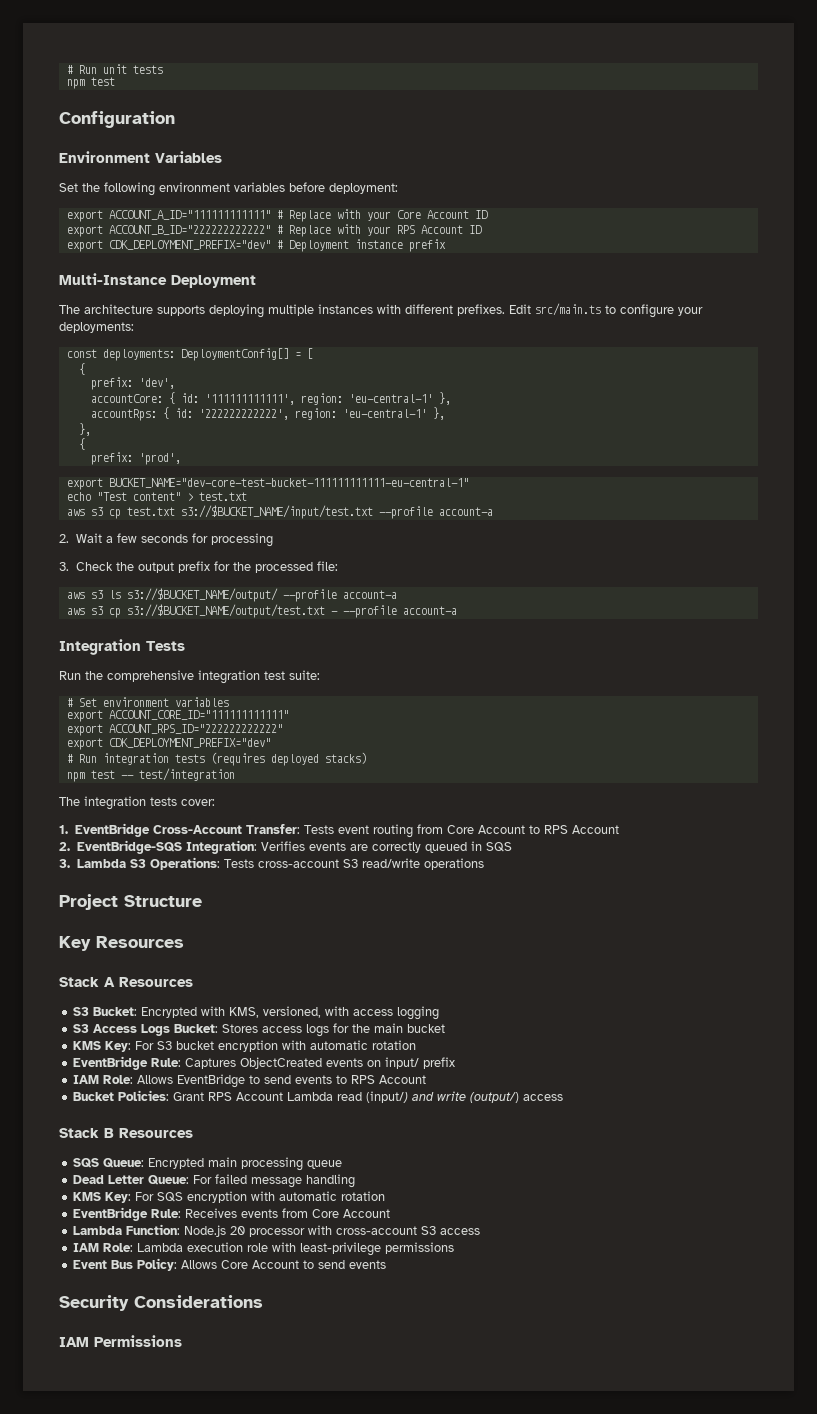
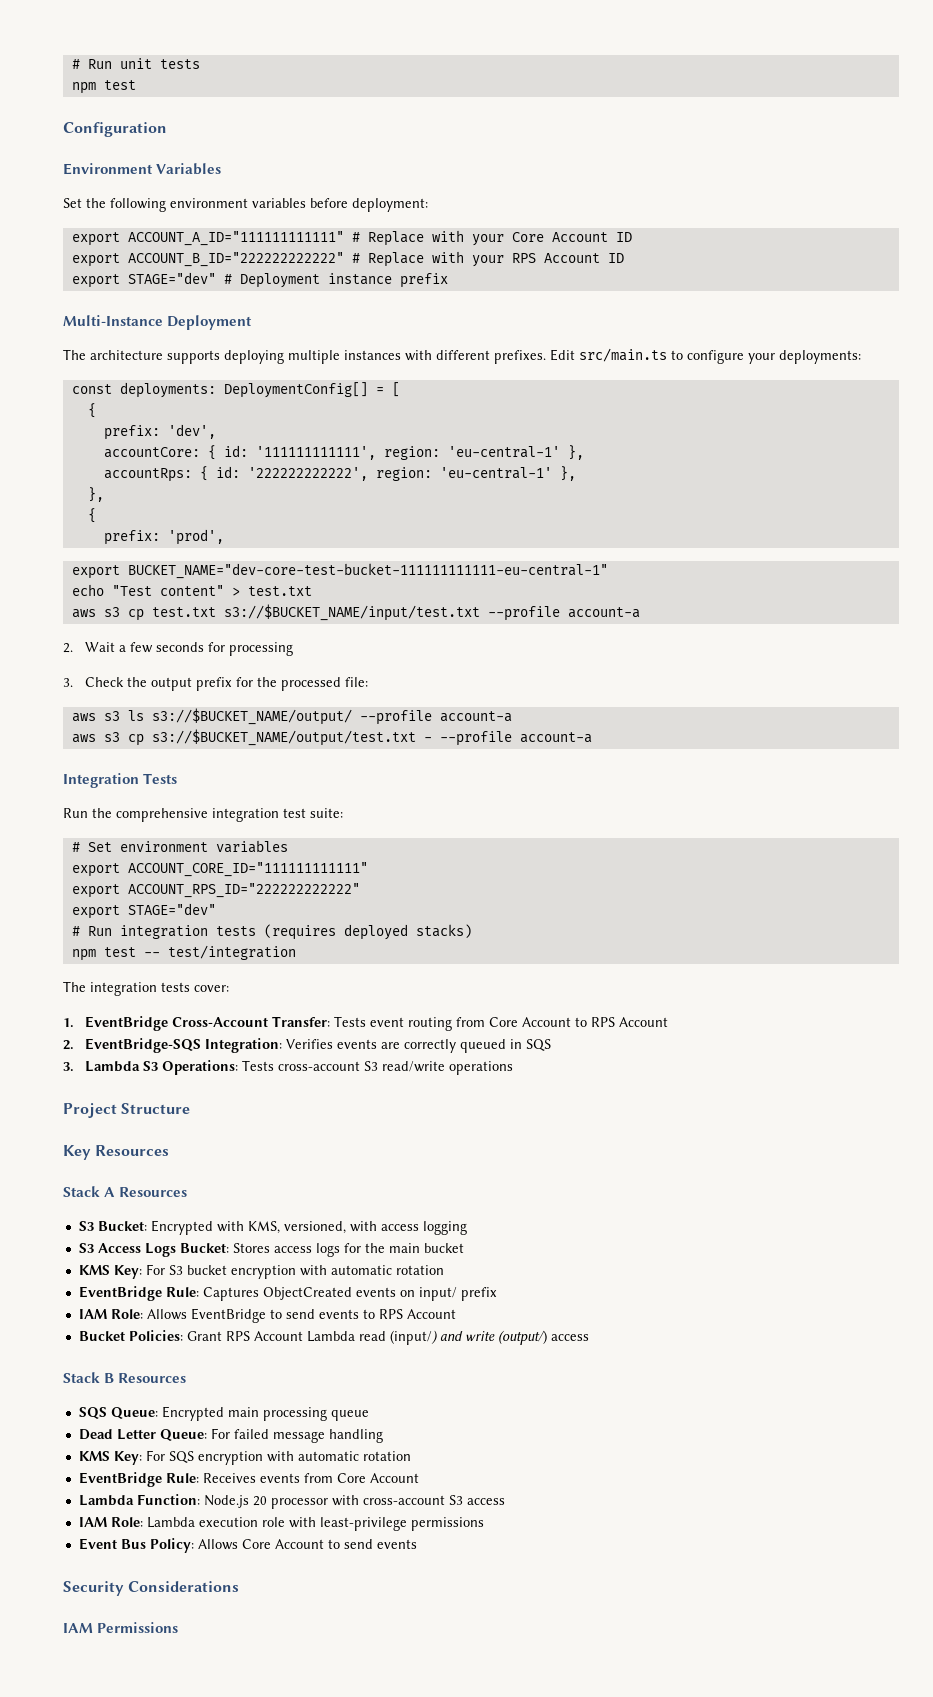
[108,240,271,250] CDK_DEPLOYMENT_PREFIX="dev" -> [127,272,216,284] STAGE="dev"
[108,738,271,748] CDK_DEPLOYMENT_PREFIX="dev" -> [127,903,216,915] STAGE="dev"

